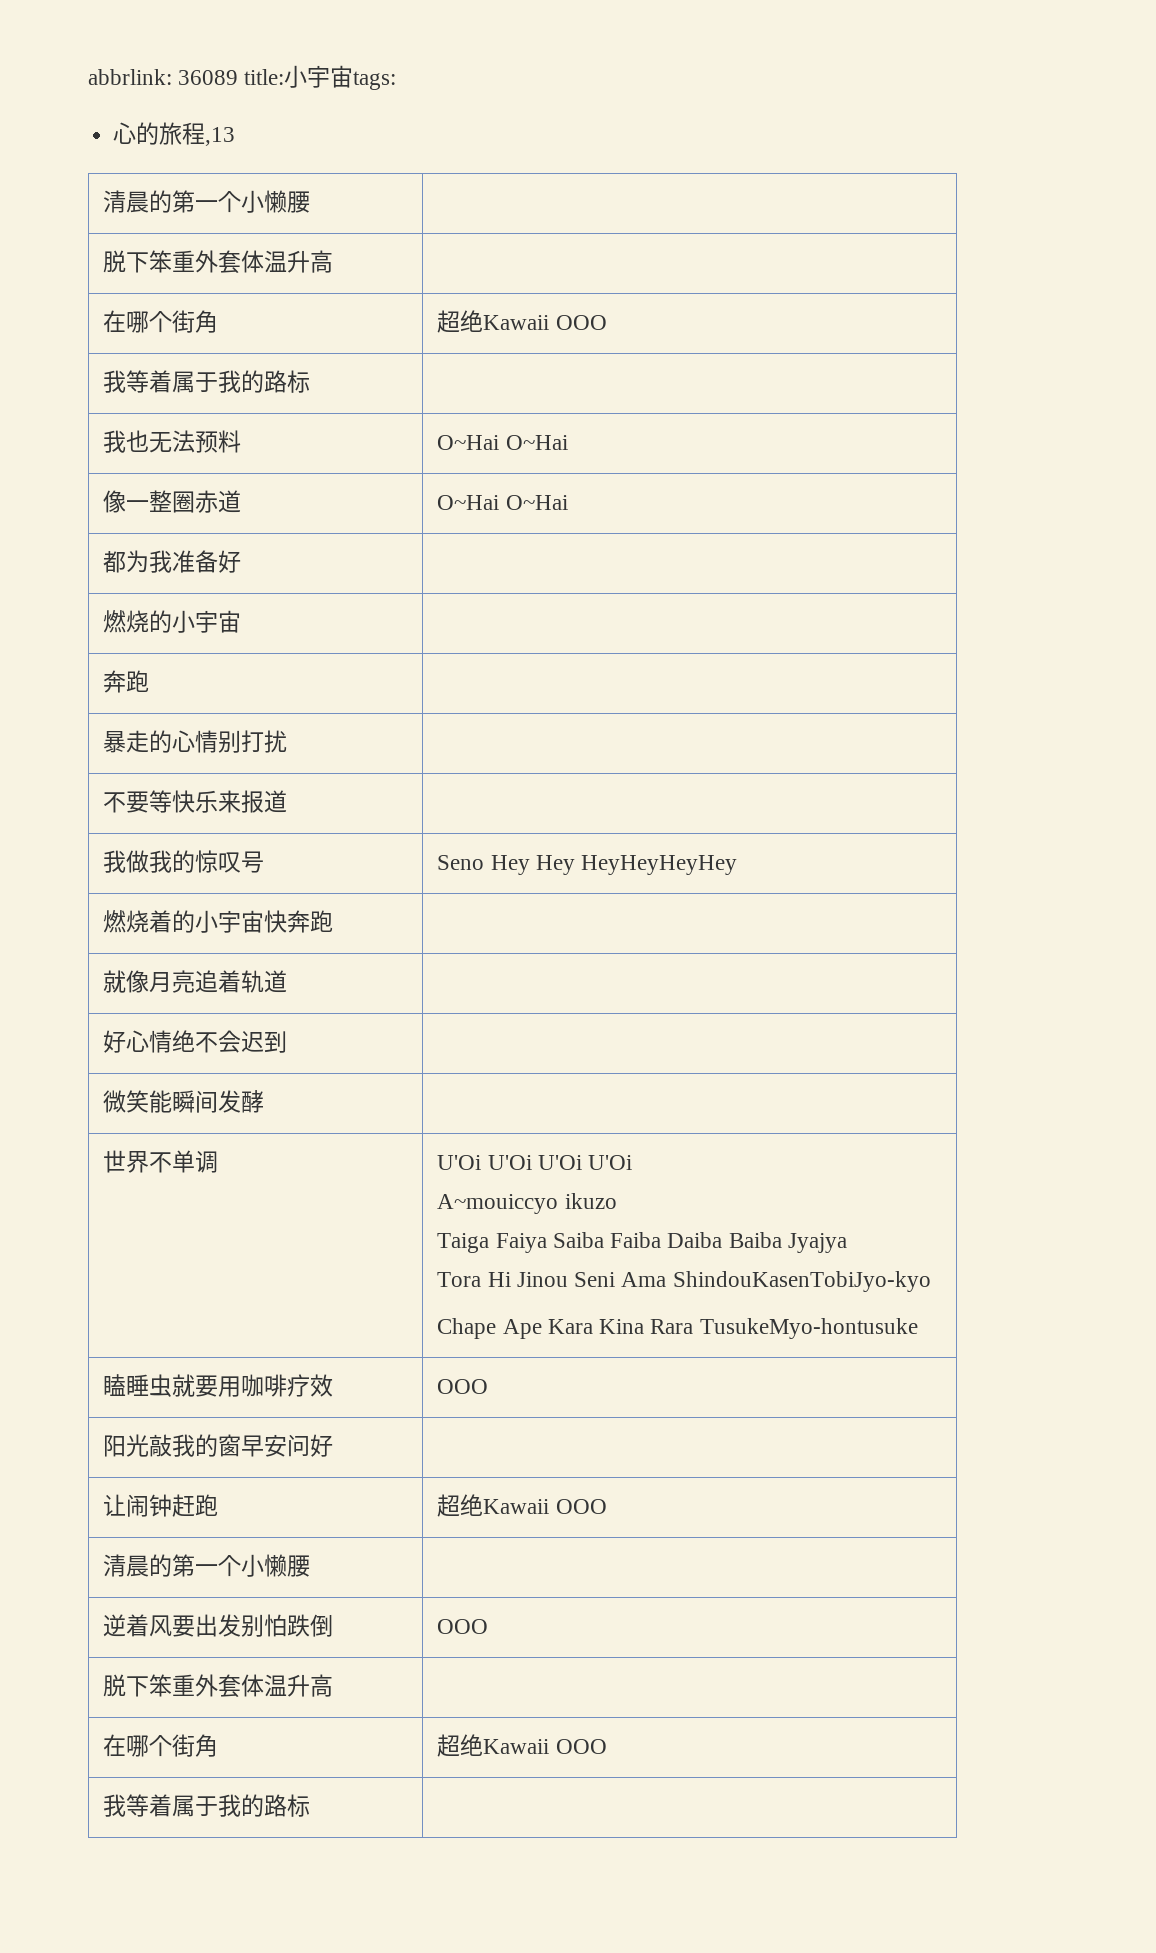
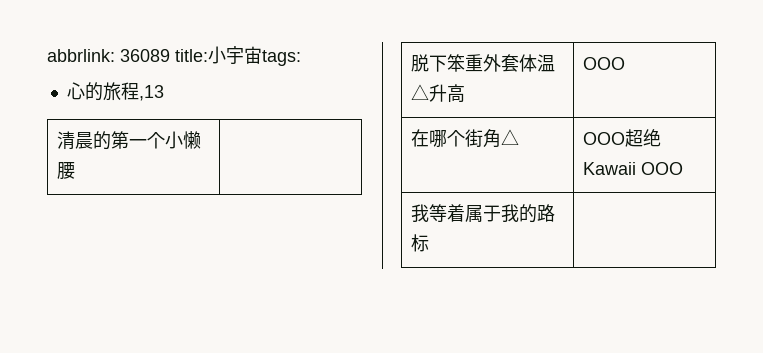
[287,250,334,273] [103,310,219,333] [437,310,607,333] [103,370,311,393] [103,430,242,453] [437,435,568,450] [103,490,242,513] [437,495,568,510] [103,550,242,573] [103,610,242,633] [103,670,150,693] [103,730,288,753] [103,790,288,813] [103,850,265,873] [437,855,738,875] [103,910,334,933] [103,970,288,993] [103,1030,288,1053] [103,1090,265,1113] [103,1150,219,1173] [437,1155,633,1170] [437,1193,617,1214] [437,1232,847,1253] [437,1271,931,1292] [437,1318,918,1339] [103,1374,334,1397] [437,1379,489,1394] [103,1434,334,1457] [103,1494,219,1517] [437,1494,607,1517] [103,1554,311,1577] [103,1614,334,1637] [437,1619,489,1634] [103,1674,334,1697] [103,1734,219,1757] [437,1734,607,1757] [103,1794,311,1817] 升高 | // 在哪个街角 | 超绝Kawaii OOO // 我等着属于我的路标 | // 我也无法预料 | O~Hai O~Hai // 像一整圈赤道 | O~Hai O~Hai // 都为我准备好 | // 燃烧的小宇宙 | // 奔跑 | // 暴走的心情别打扰 | // 不要等快乐来报道 | // 我做我的惊叹号 | Seno Hey Hey HeyHeyHeyHey // 燃烧着的小宇宙快奔跑 | // 就像月亮追着轨道 | // 好心情绝不会迟到 | // 微笑能瞬间发酵 | // 世界不单调 | U'Oi U'Oi U'Oi U'Oi // A~mouiccyo ikuzo // Taiga Faiya Saiba Faiba Daiba Baiba Jyajya // Tora Hi Jinou Seni Ama ShindouKasenTobiJyo-kyo // Chape Ape Kara Kina Rara TusukeMyo-hontusuke // 瞌睡虫就要用咖啡疗效 | OOO // 阳光敲我的窗早安问好 | // 让闹钟赶跑 | 超绝Kawaii OOO // 清晨的第一个小懒腰 | // 逆着风要出发别怕跌倒 | OOO // 脱下笨重外套体温升高 | // 在哪个街角 | 超绝Kawaii OOO // 我等着属于我的路标 | -> [411,84,466,103] [583,57,626,70] [411,129,520,148] [583,129,662,147] [583,162,684,175] [411,204,556,223] [411,234,430,252] △升高 | OOO // 在哪个街角△ | OOO超绝Kawaii OOO // 我等着属于我的路标 |

